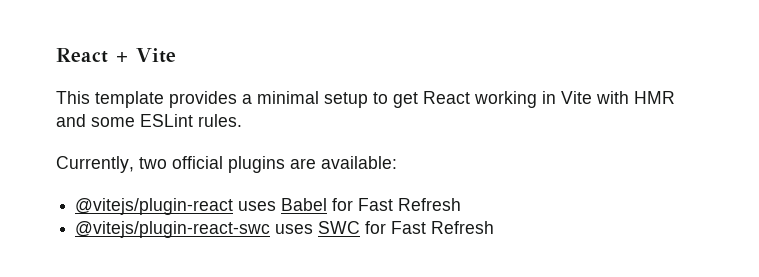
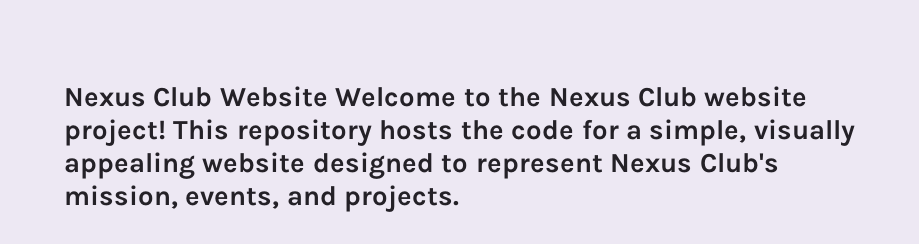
[56,48,176,63] [56,91,675,108] [56,114,242,127] [56,156,397,173] [75,198,462,215] [75,221,495,238] React + Vite // This template provides a minimal setup to get React working in Vite with HMR and some ESLint rules. // Currently, two official plugins are available: // @vitejs/plugin-react uses Babel for Fast Refresh // @vitejs/plugin-react-swc uses SWC for Fast Refresh -> [64,86,808,107] [64,119,855,146] [64,152,779,179] [64,185,460,212] Nexus Club Website Welcome to the Nexus Club website project! This repository hosts the code for a simple, visually appealing website designed to represent Nexus Club's mission, events, and projects.

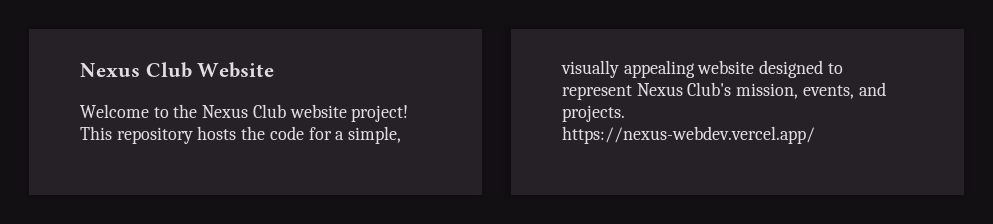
(328, 96) none -> (275, 70) //
(460, 198) none -> [562,126,815,144] // https://nexus-webdev.vercel.app/

